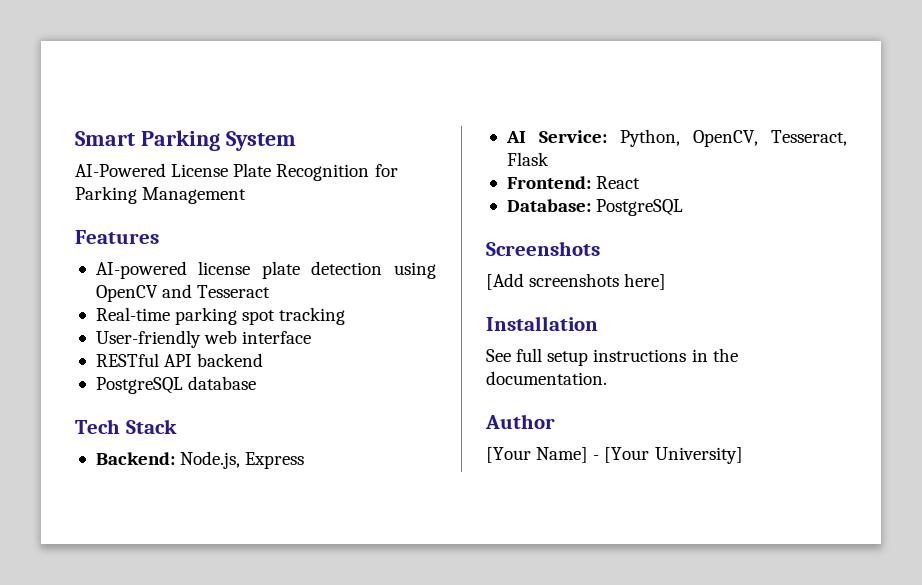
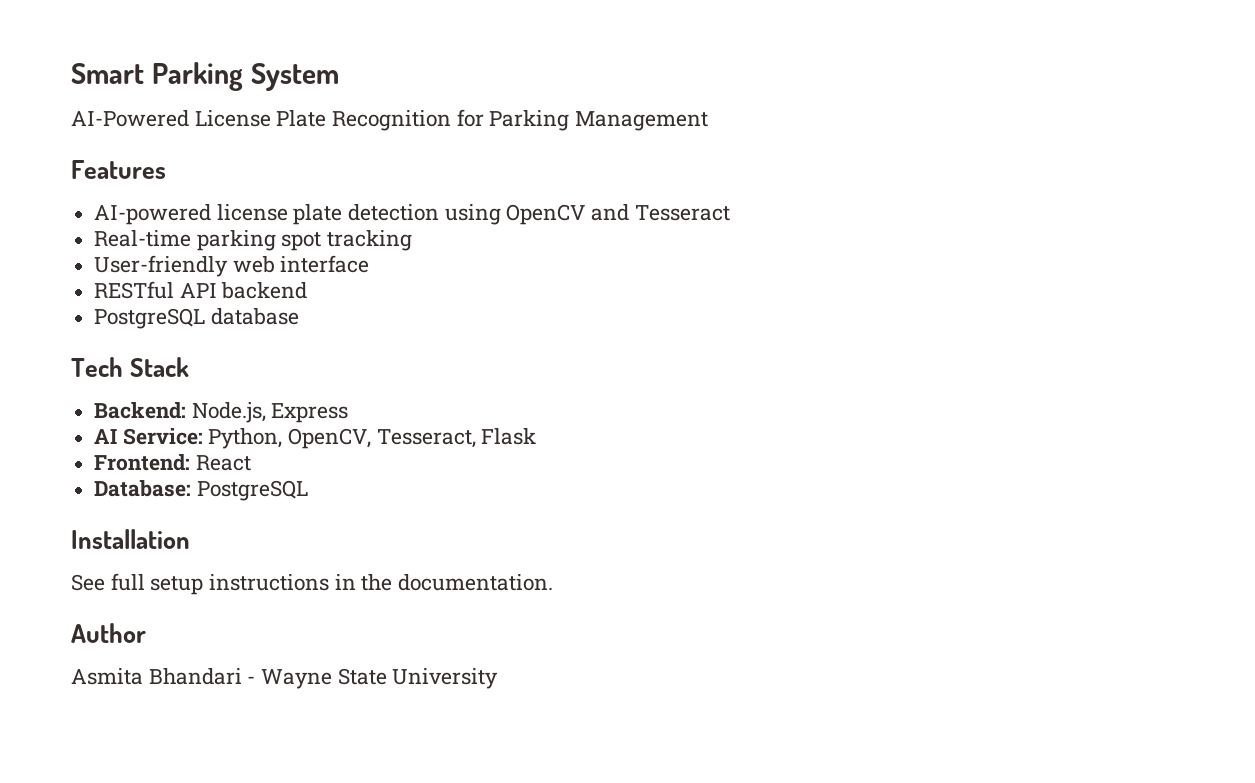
[486,241,600,256] [486,273,667,290] // Screenshots // [Add screenshots here] -> (308, 490) none
[486,447,743,464] [Your Name] - [Your University] -> [71,668,499,689] Asmita Bhandari - Wayne State University

